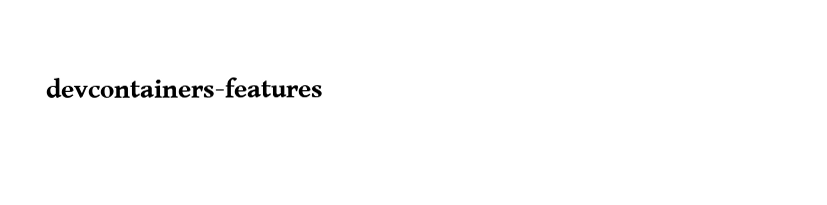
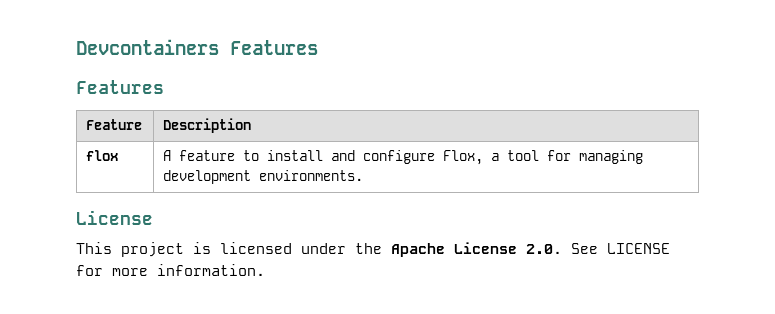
[45,77,323,98] devcontainers-features -> [76,39,318,55] [76,80,164,94] [86,119,143,130] [163,118,252,133] [86,150,119,161] [163,150,644,165] [163,170,364,184] [76,210,153,225] [76,242,670,257] [76,264,265,276] Devcontainers Features // Features // Feature | Description // flox | A feature to install and configure Flox, a tool for managing development environments. // License // This project is licensed under the Apache License 2.0. See LICENSE for more information.

